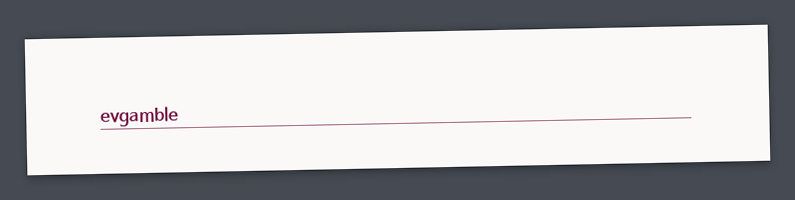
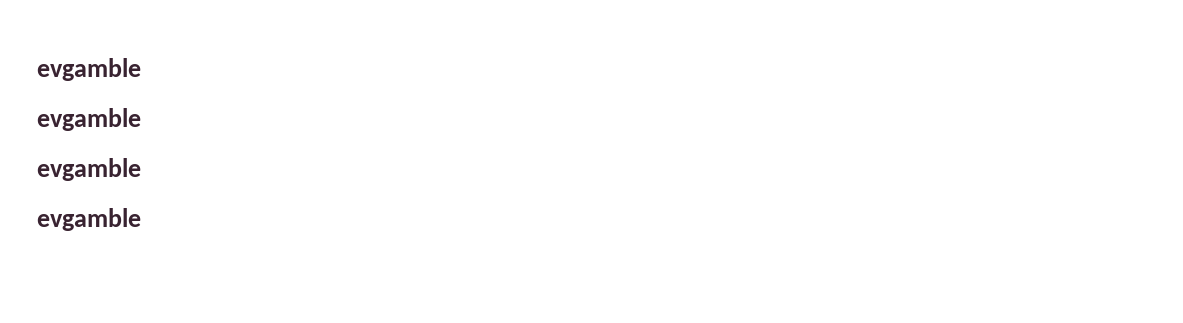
[100,106,179,127] evgamble -> [37,58,141,81] [37,108,141,131] [37,158,141,181] [37,208,141,231] evgamble // evgamble // evgamble // evgamble

